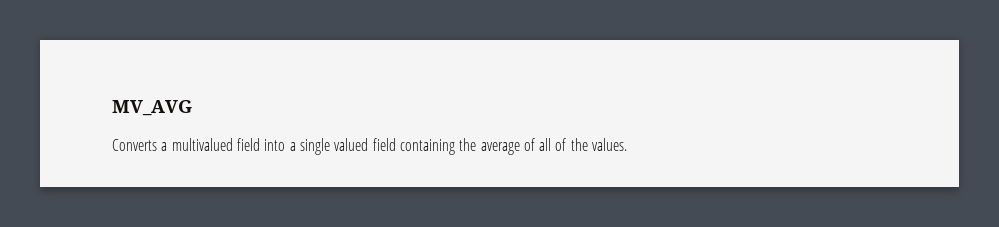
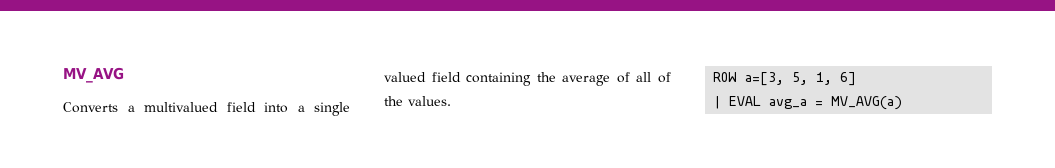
(628, 144) none -> [713,72,857,86] [713,96,903,110] // ROW a=[3, 5, 1, 6] // | EVAL avg_a = MV_AVG(a)

